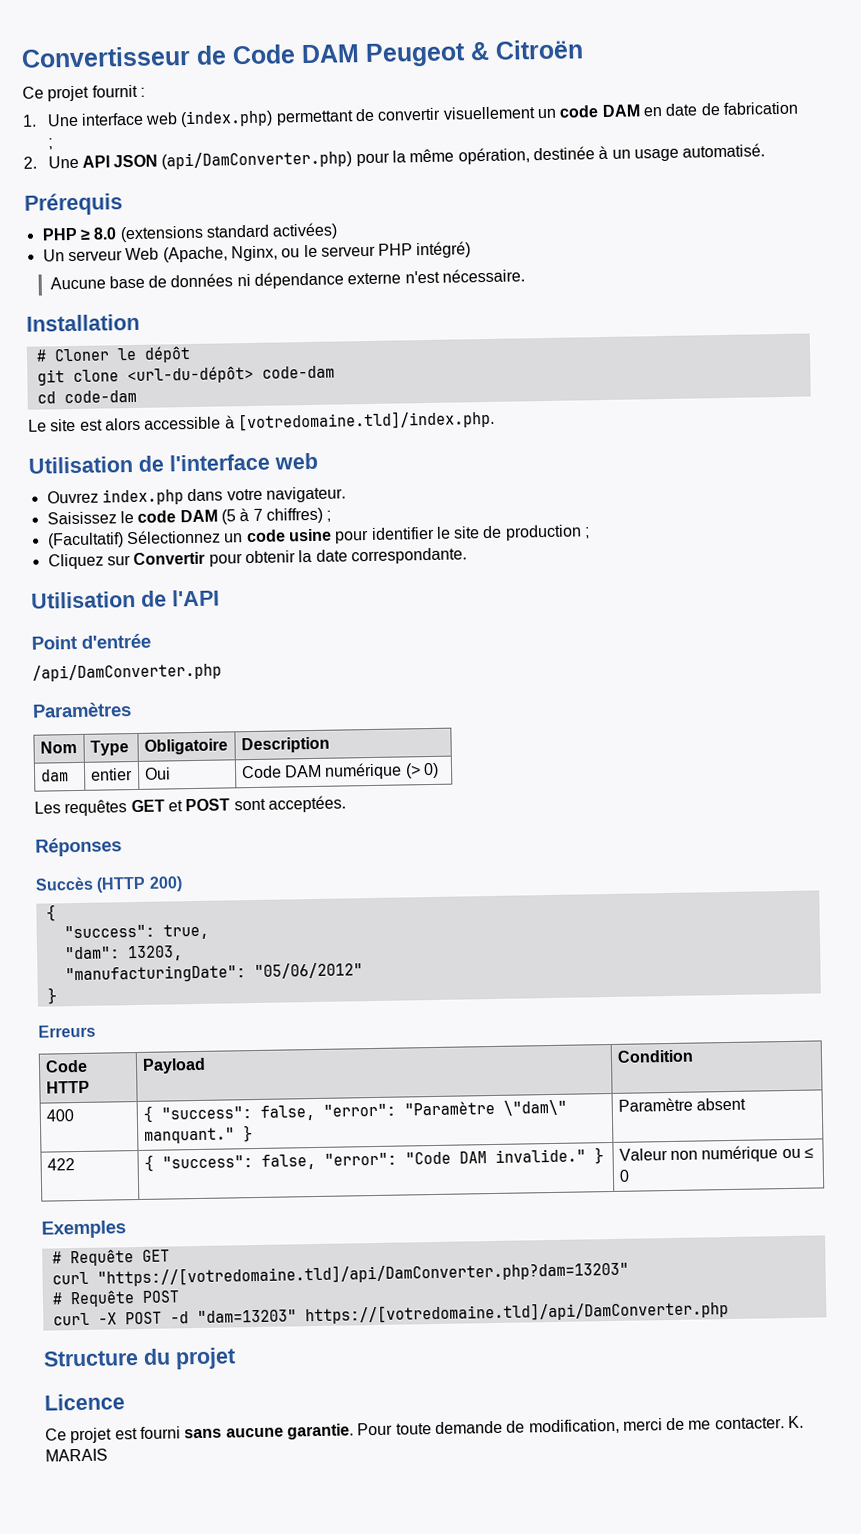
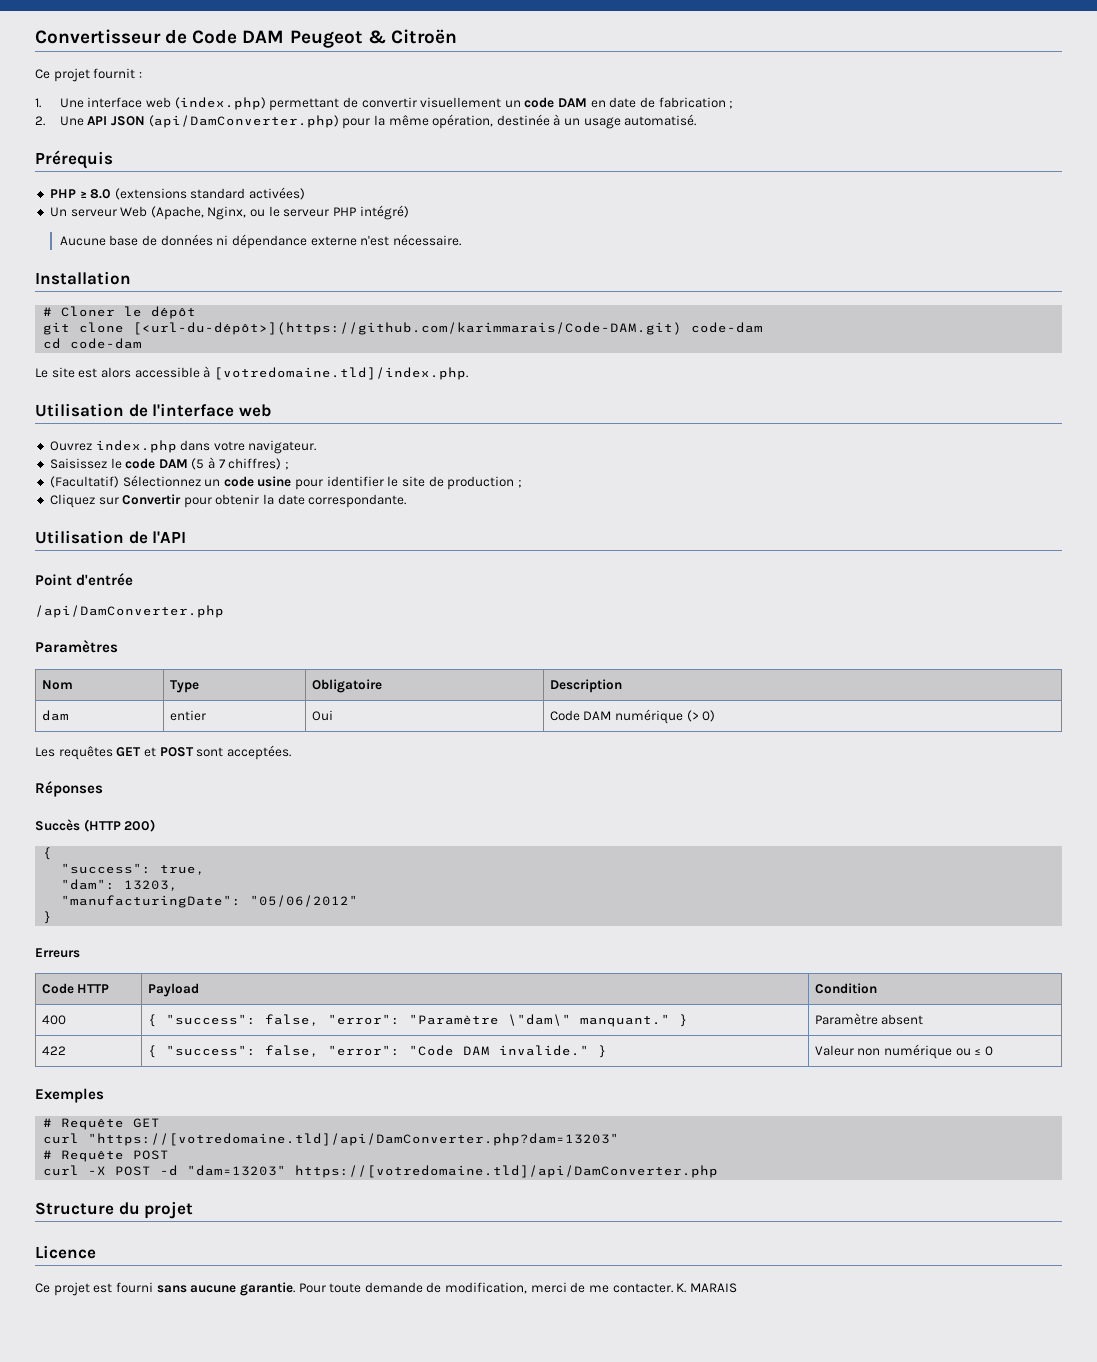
[126,365,254,385] <url-du-dépôt> -> [133,322,683,335] [<url-du-dépôt>](https://github.com/karimmarais/Code-DAM.git)

